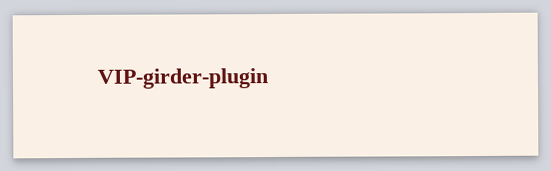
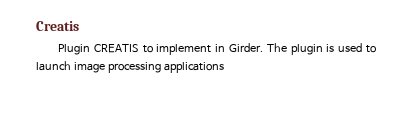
[97,68,269,89] VIP-girder-plugin -> [36,21,79,31] [58,43,377,55] [36,61,224,73] Creatis // Plugin CREATIS to implement in Girder. The plugin is used to launch image processing applications

